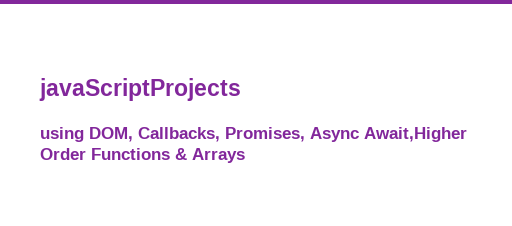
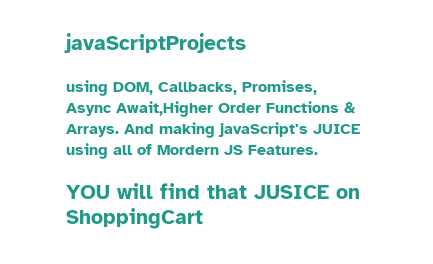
[192,148,245,163] Arrays -> [66,122,360,138] [66,143,318,159] [66,183,360,199] [66,208,203,229] Arrays. And making javaScript's JUICE using all of Mordern JS Features. // YOU will find that JUSICE on ShoppingCart

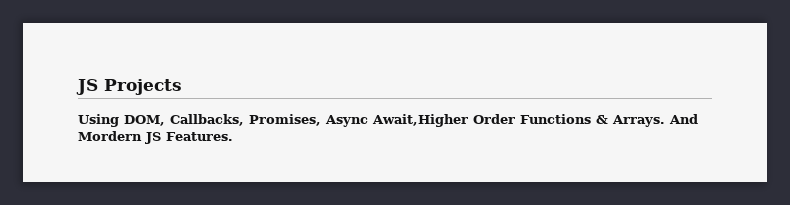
[64,33,246,53] [66,80,108,96] javaScriptProjects // using -> [76,79,182,95] [78,114,119,127] JS Projects // Using
[159,122,360,138] [66,143,318,159] [66,183,360,199] [66,208,203,229] making javaScript's JUICE using all of Mordern JS Features. // YOU will find that JUSICE on ShoppingCart -> [78,131,233,144] Mordern JS Features.

